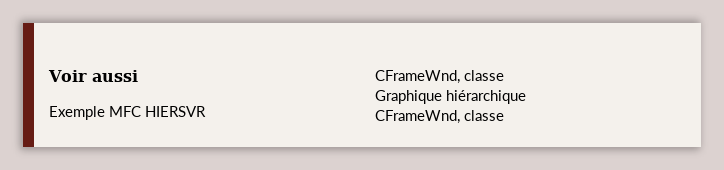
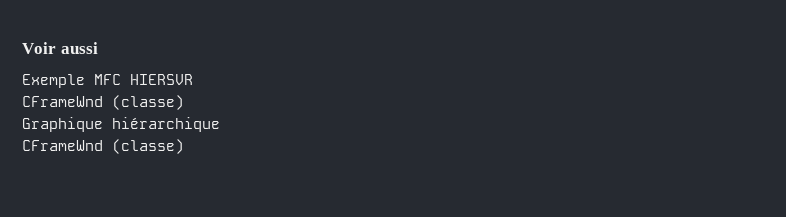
[375,70,504,84] CFrameWnd, classe -> [22,95,184,110] CFrameWnd (classe)
[375,110,504,124] CFrameWnd, classe -> [22,139,184,154] CFrameWnd (classe)

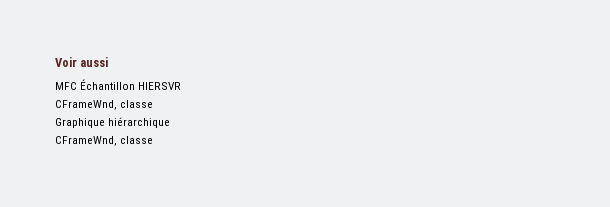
[22,74,121,88] Exemple MFC -> [55,79,136,90] MFC Échantillon
[22,95,184,110] CFrameWnd (classe) -> [55,100,154,110] CFrameWnd, classe
[22,139,184,154] CFrameWnd (classe) -> [55,136,154,146] CFrameWnd, classe

